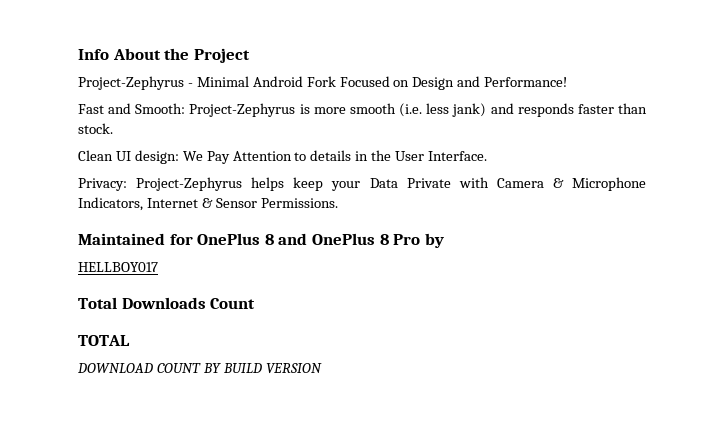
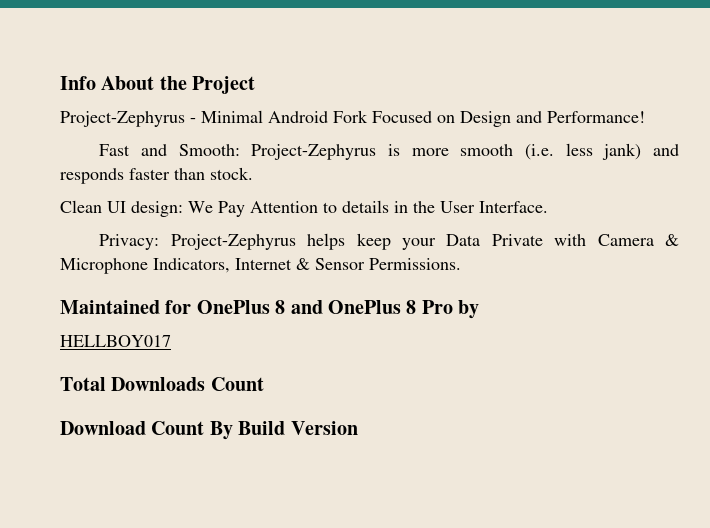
[78,335,130,346] [77,363,322,374] TOTAL // DOWNLOAD COUNT BY BUILD VERSION -> [60,421,358,440] Download Count By Build Version

